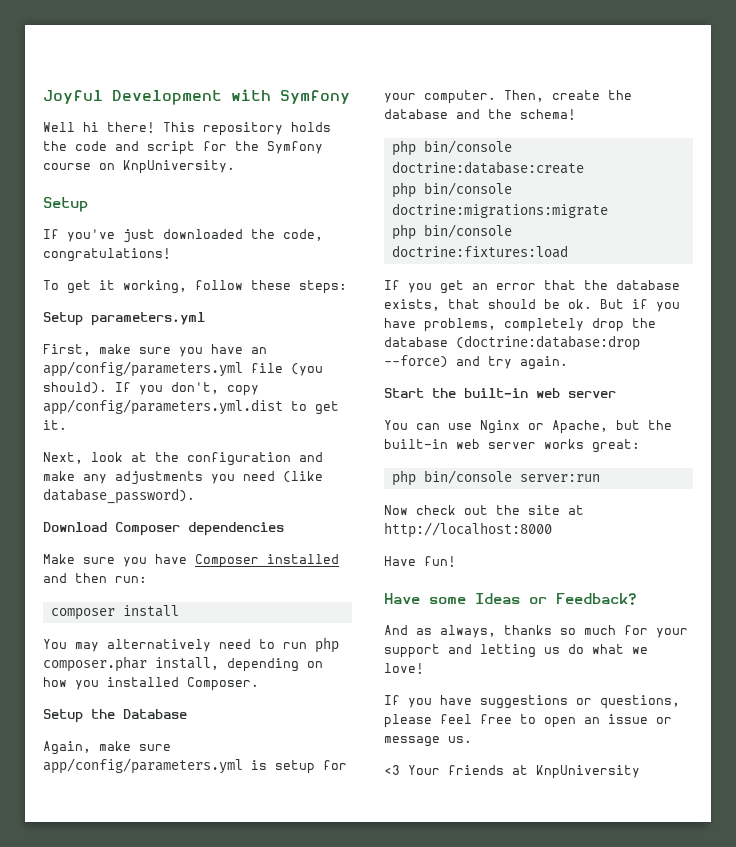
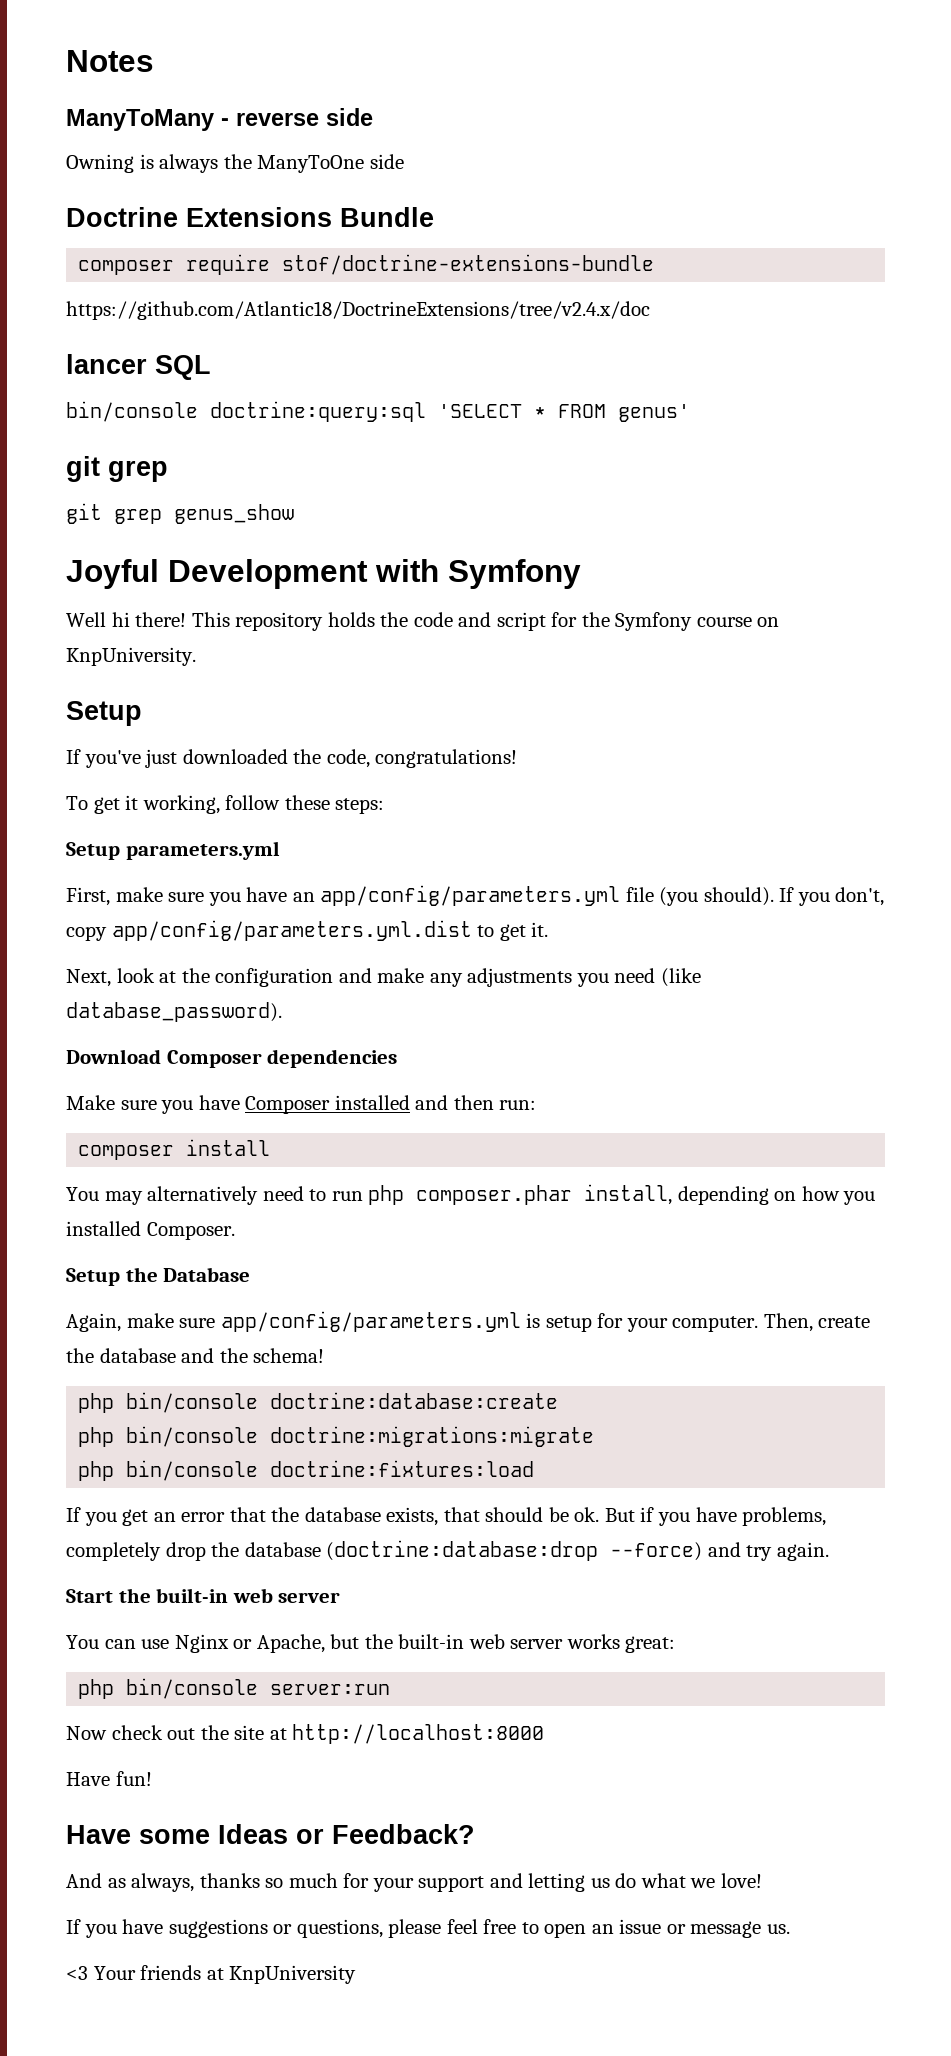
(43, 97) none -> [66,50,154,72] [66,108,373,131] [66,154,404,173] [66,207,434,227] [78,254,655,275] [66,301,650,320] [66,354,211,380] [66,401,690,422] [66,456,168,482] [66,503,294,524] Notes // ManyToMany - reverse side // Owning is always the ManyToOne side // Doctrine Extensions Bundle // composer require stof/doctrine-extensions-bundle // https://github.com/Atlantic18/DoctrineExtensions/tree/v2.4.x/doc // lancer SQL // bin/console doctrine:query:sql 'SELECT * FROM genus' // git grep // git grep genus_show //

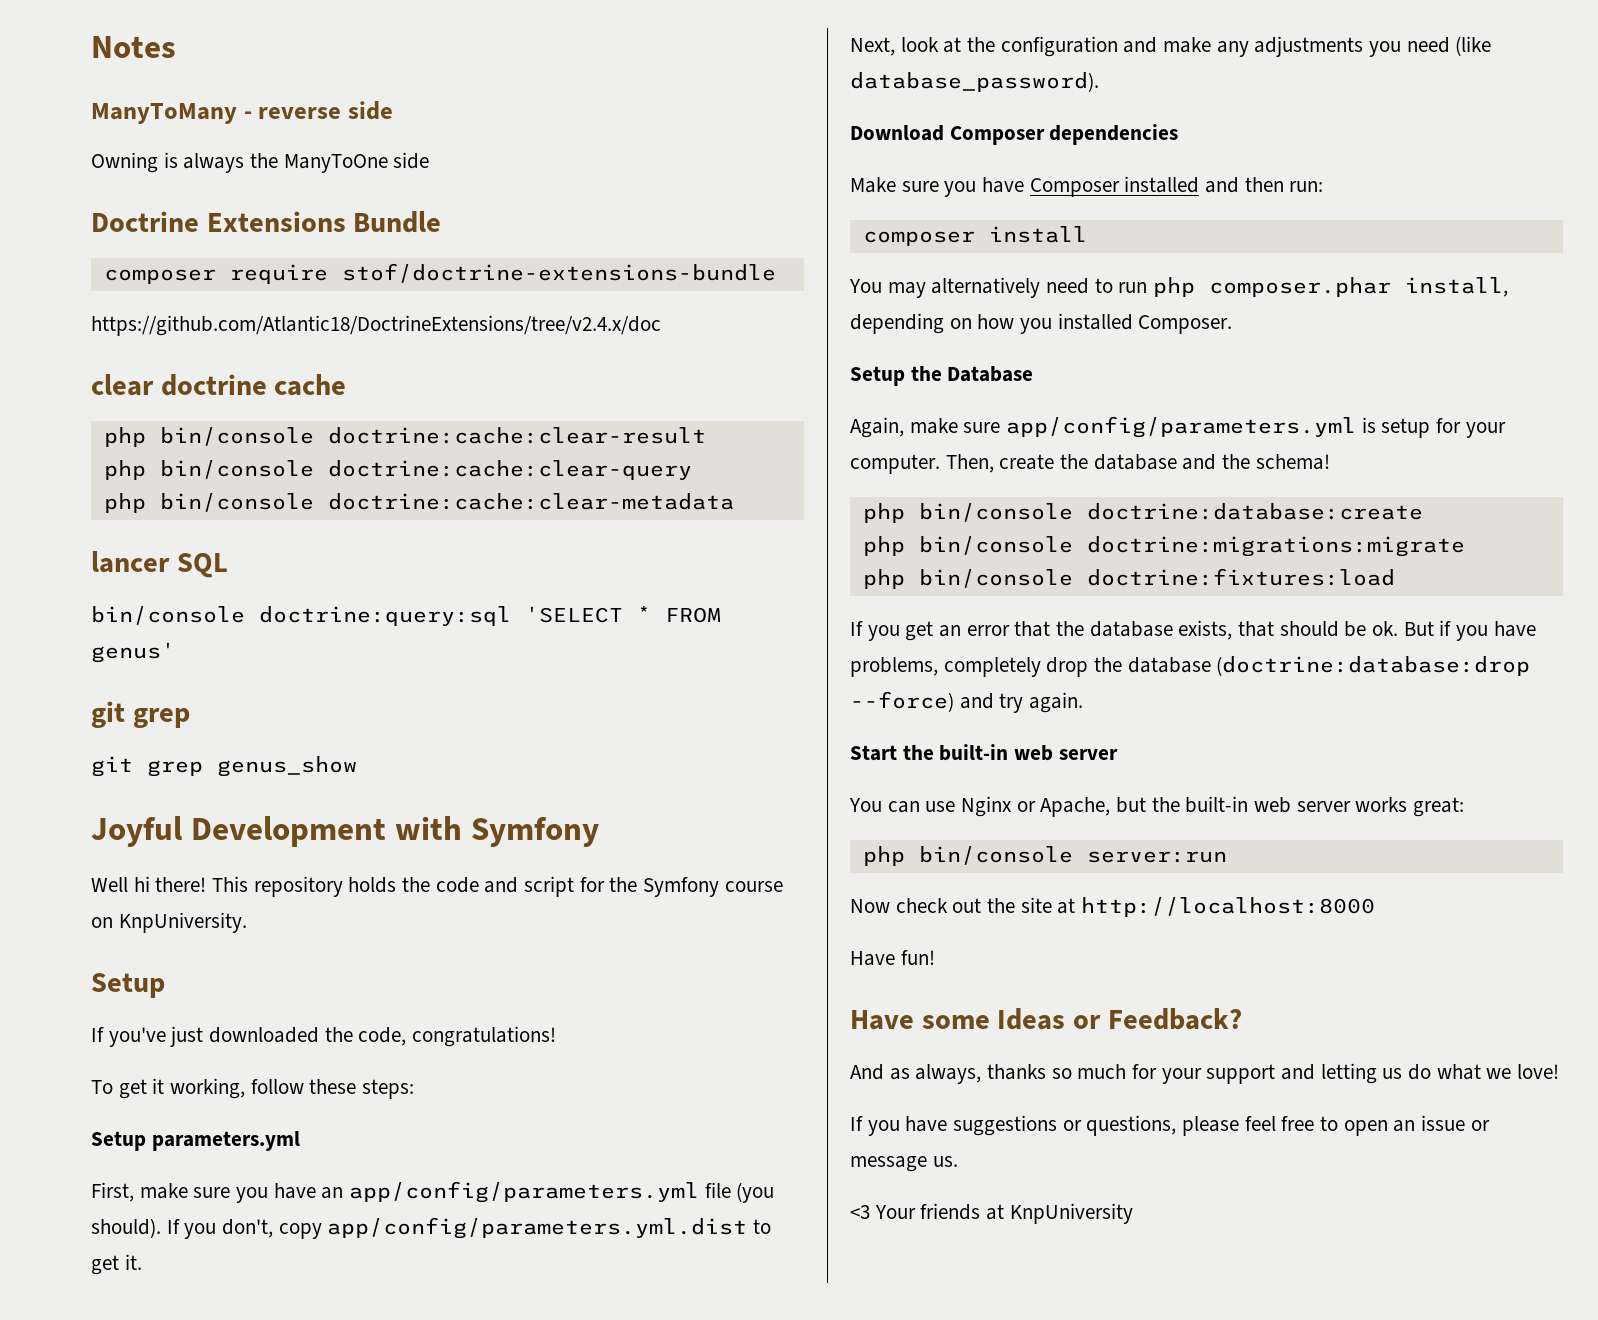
(650, 310) none -> [91,374,347,396] [103,427,706,447] [103,460,692,480] [103,493,734,513] // clear doctrine cache // php bin/console doctrine:cache:clear-result // php bin/console doctrine:cache:clear-query // php bin/console doctrine:cache:clear-metadata

